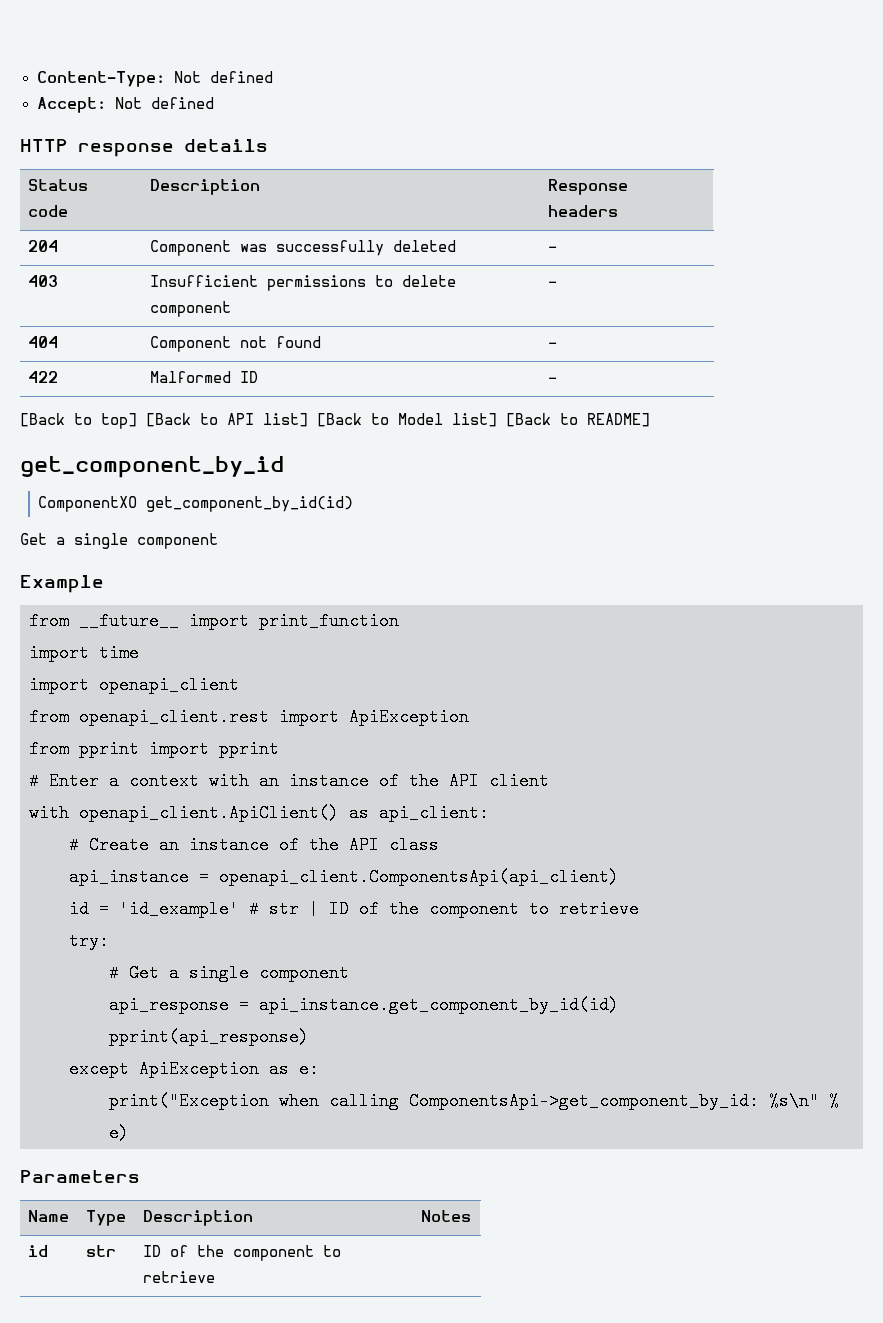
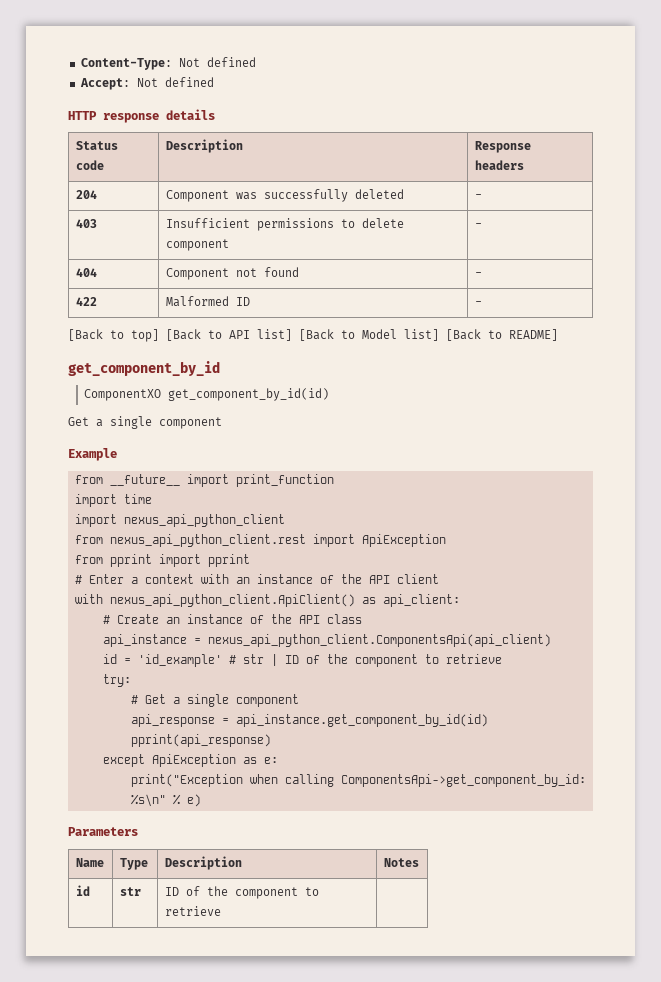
[99,676,239,694] [29,708,269,726] openapi_client // from openapi_client.rest -> [123,514,285,527] [74,534,306,547] nexus_api_python_client // from nexus_api_python_client.rest
[79,804,339,822] openapi_client.ApiClient() -> [109,594,355,607] nexus_api_python_client.ApiClient()
[219,868,619,886] openapi_client.ComponentsApi(api_client) -> [207,634,551,647] nexus_api_python_client.ComponentsApi(api_client)

